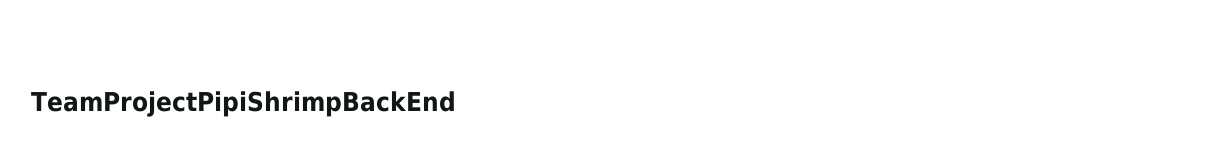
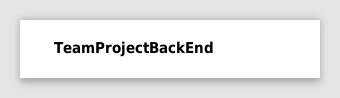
[31,91,456,117] TeamProjectPipiShrimpBackEnd -> [54,41,214,57] TeamProjectBackEnd

